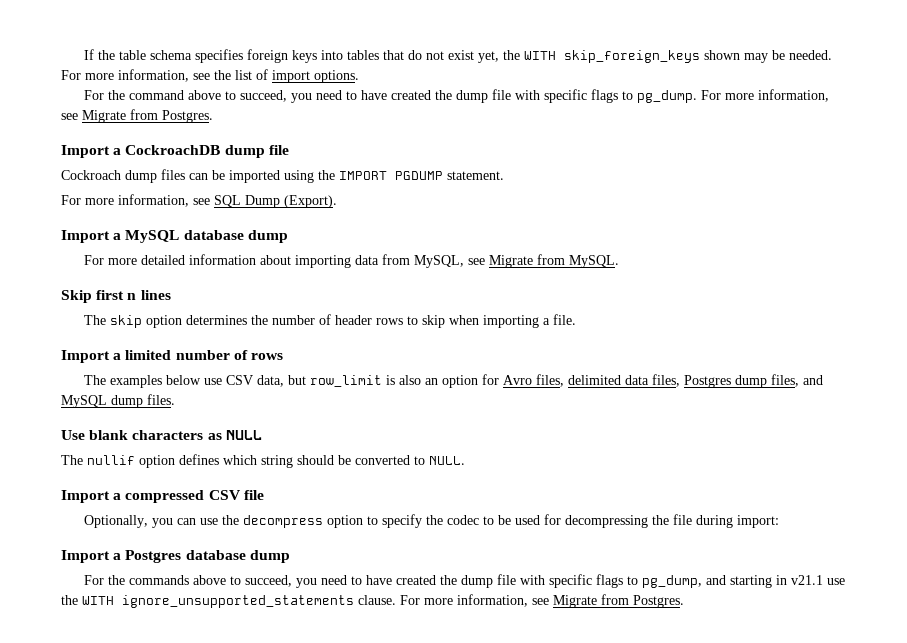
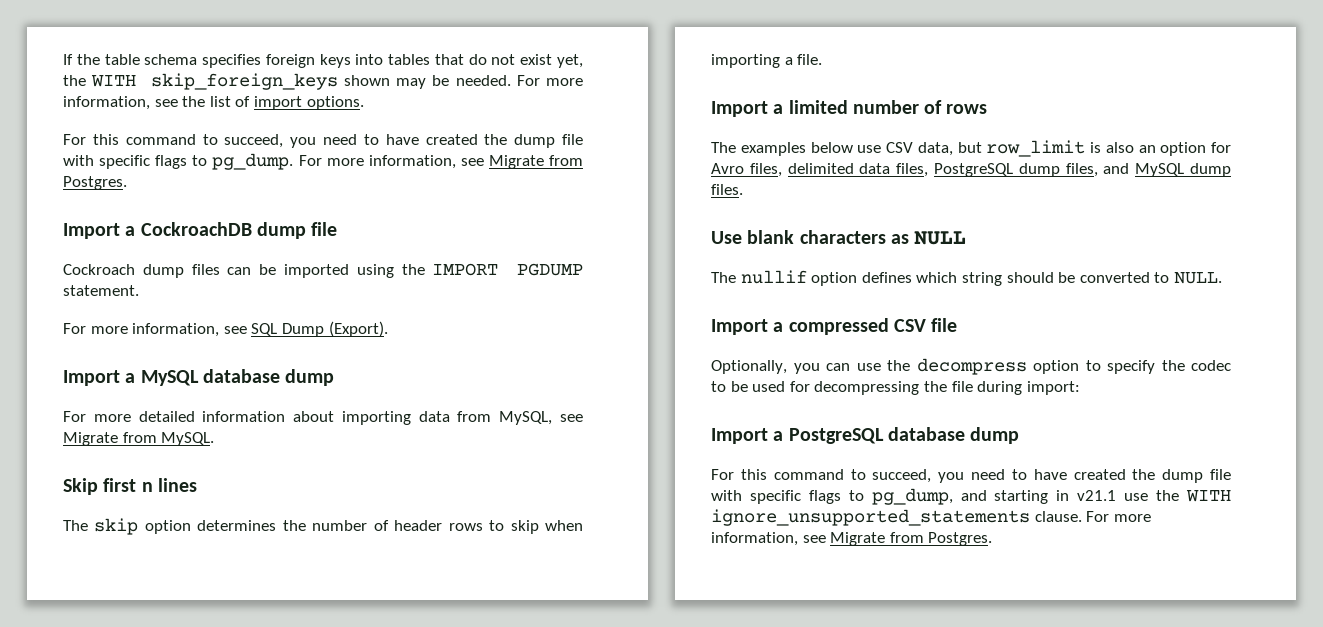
[107,90,221,100] the command above -> [92,134,196,145] this command
[683,375,731,388] Postgres -> [934,163,1013,177] PostgreSQL
[125,550,290,563] [83,575,226,585] Postgres database dump // For the commands above -> [788,427,1020,444] [711,469,844,480] PostgreSQL database dump // For this command

